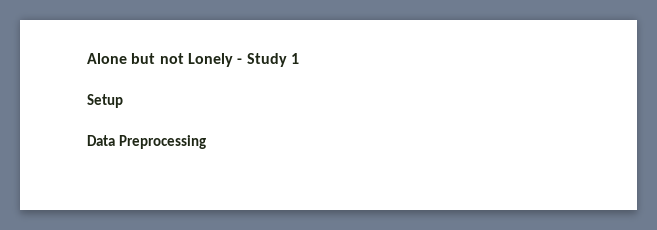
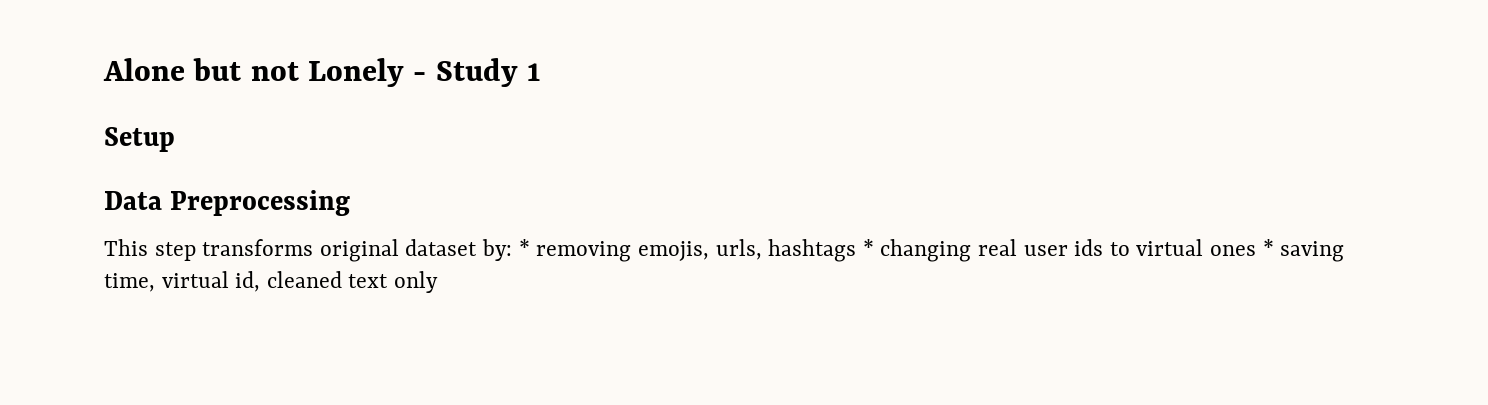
(207, 142) none -> [104,239,1345,262] [104,271,439,293] // This step transforms original dataset by: * removing emojis, urls, hashtags * changing real user ids to virtual ones * saving time, virtual id, cleaned text only

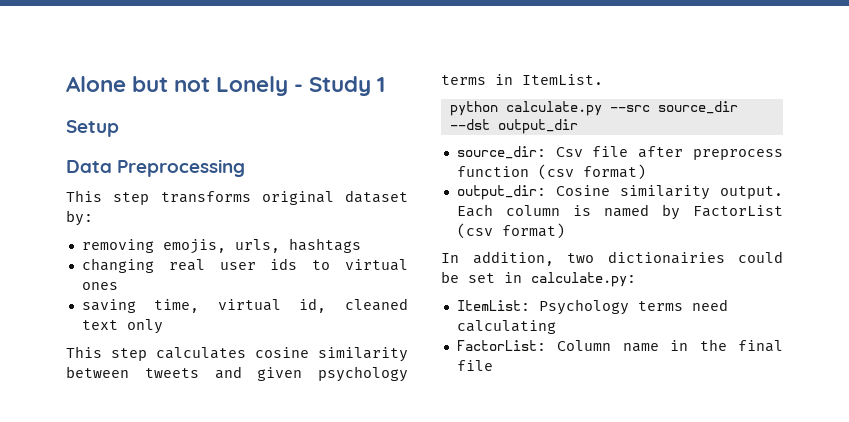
[518,239,530,256] * -> (93, 218) //
[862,239,874,256] * -> (361, 245) //
[1262,239,1274,256] * -> (118, 286) //
(439, 282) none -> [66,346,408,362] [66,366,408,382] [441,74,603,85] [449,101,738,116] [449,119,578,134] [456,146,783,160] [456,164,646,180] [456,185,783,200] [456,204,783,220] [456,223,565,239] [441,251,783,266] [441,271,636,287] [456,299,728,315] [456,320,556,334] [456,339,783,352] [456,360,493,371] // This step calculates cosine similarity between tweets and given psychology terms in ItemList. // python calculate.py --src source_dir --dst output_dir // source_dir: Csv file after preprocess function (csv format) // output_dir: Cosine similarity output. Each column is named by FactorList (csv format) // In addition, two dictionairies could be set in calculate.py: // ItemList: Psychology terms need calculating // FactorList: Column name in the final file

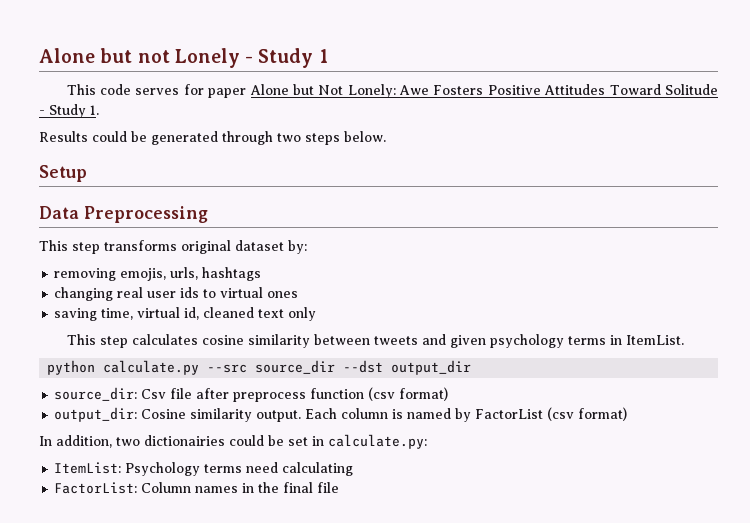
(386, 84) none -> [66,84,718,98] [39,104,99,118] [39,131,386,145] // This code serves for paper Alone but Not Lonely: Awe Fosters Positive Attitudes Toward Solitude - Study 1. // Results could be generated through two steps below.
[622,343,659,352] name -> [195,486,239,493] names

